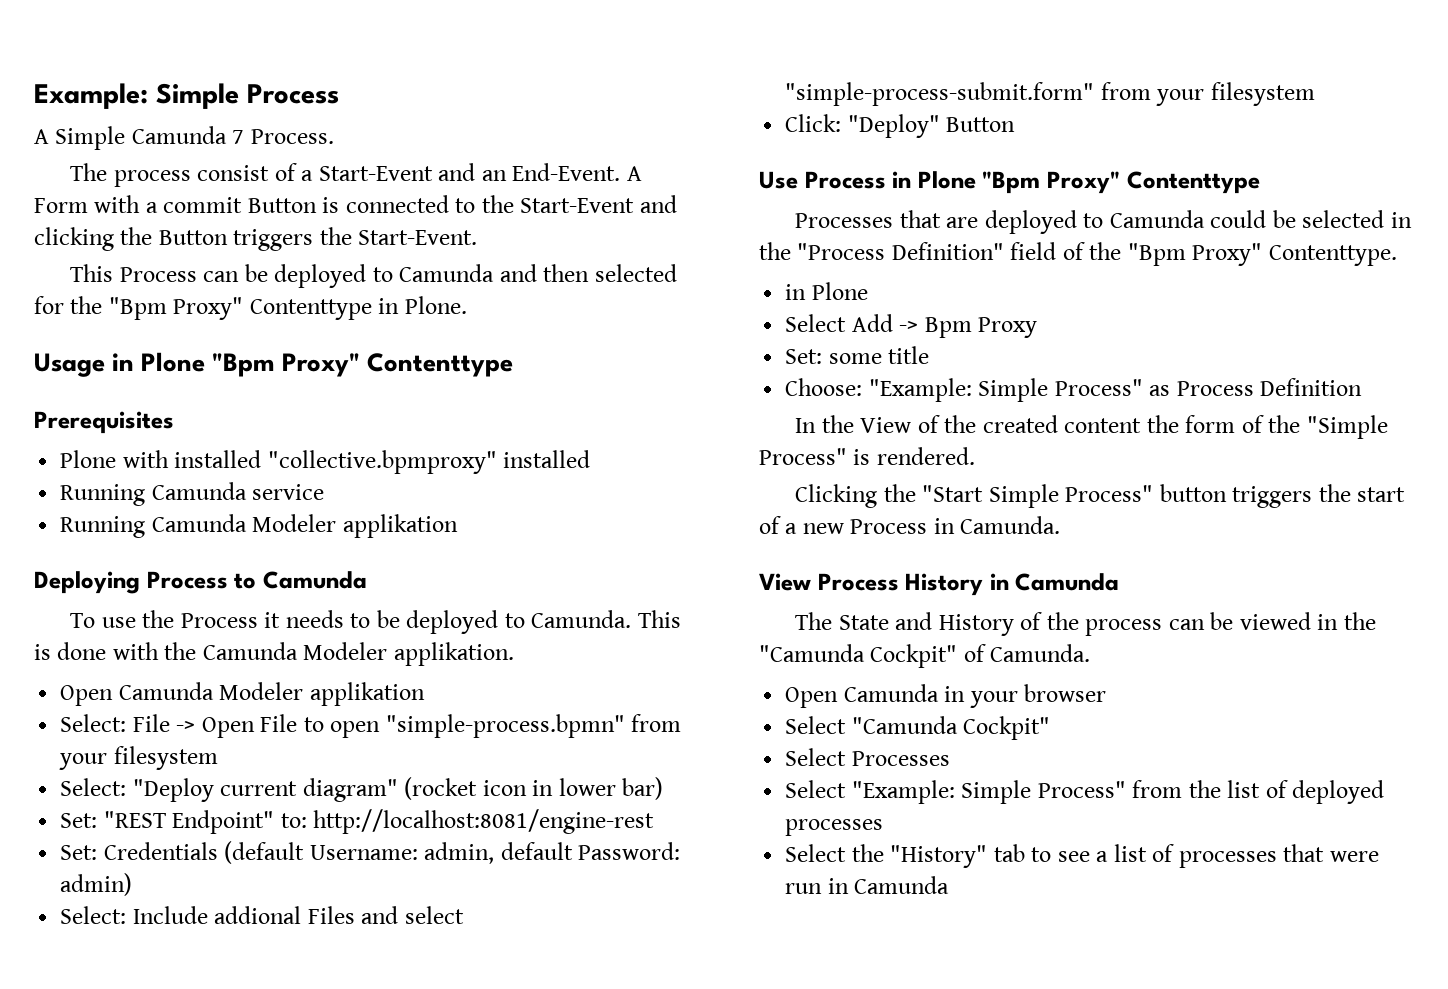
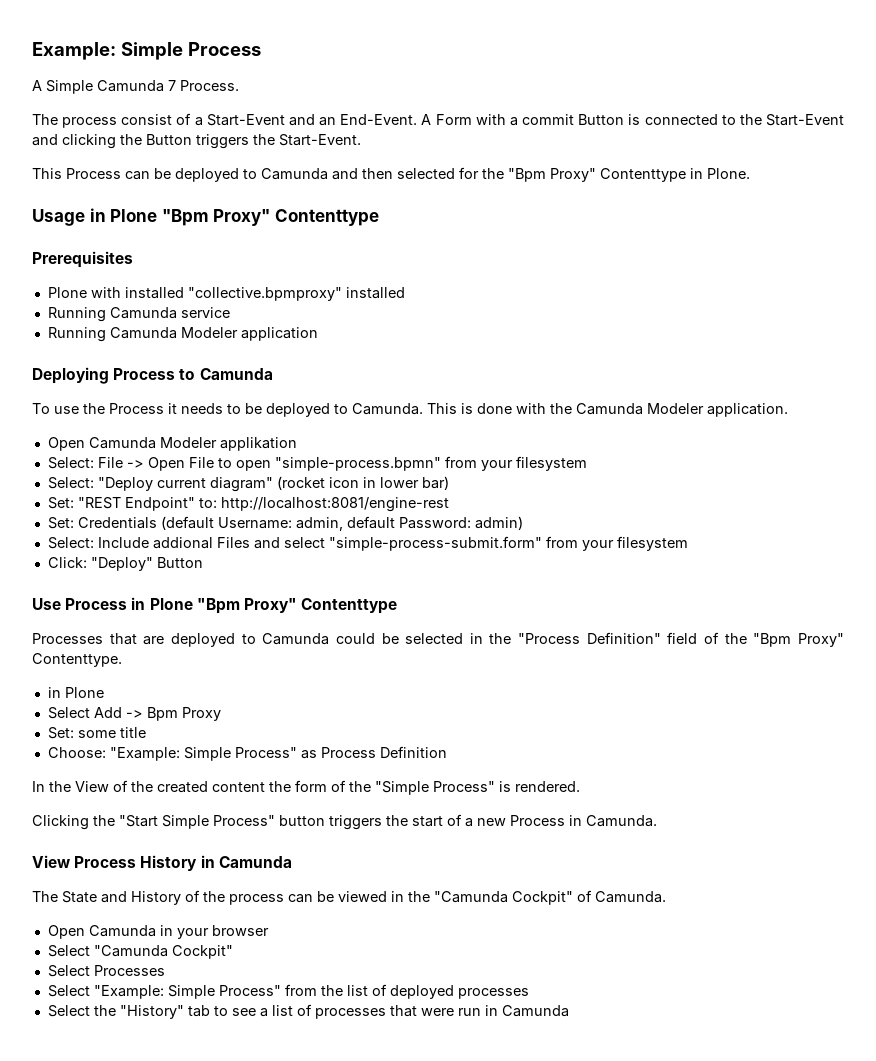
[342,514,458,538] applikation -> [240,327,318,341] application
[393,642,514,666] applikation. -> [707,403,788,417] application.

